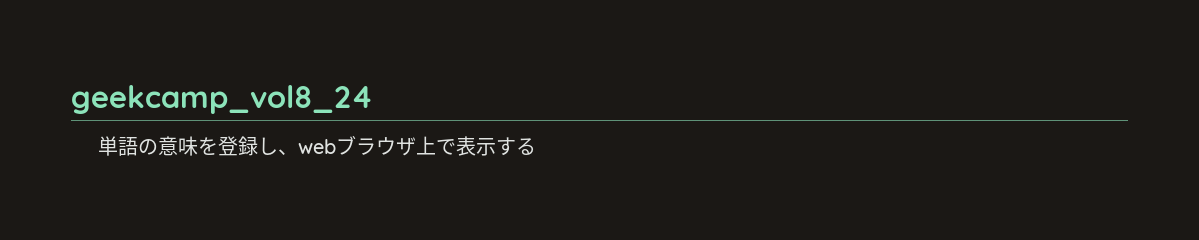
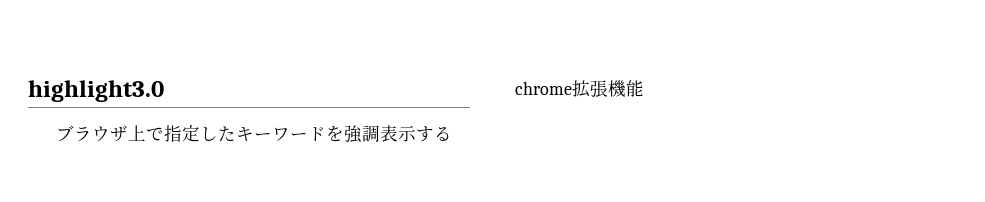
[71,85,373,114] [98,135,537,156] geekcamp_vol8_24 // 単語の意味を登録し、webブラウザ上で表示する -> [28,80,164,102] [55,124,452,143] [515,80,644,98] highlight3.0 // ブラウザ上で指定したキーワードを強調表示するchrome拡張機能

